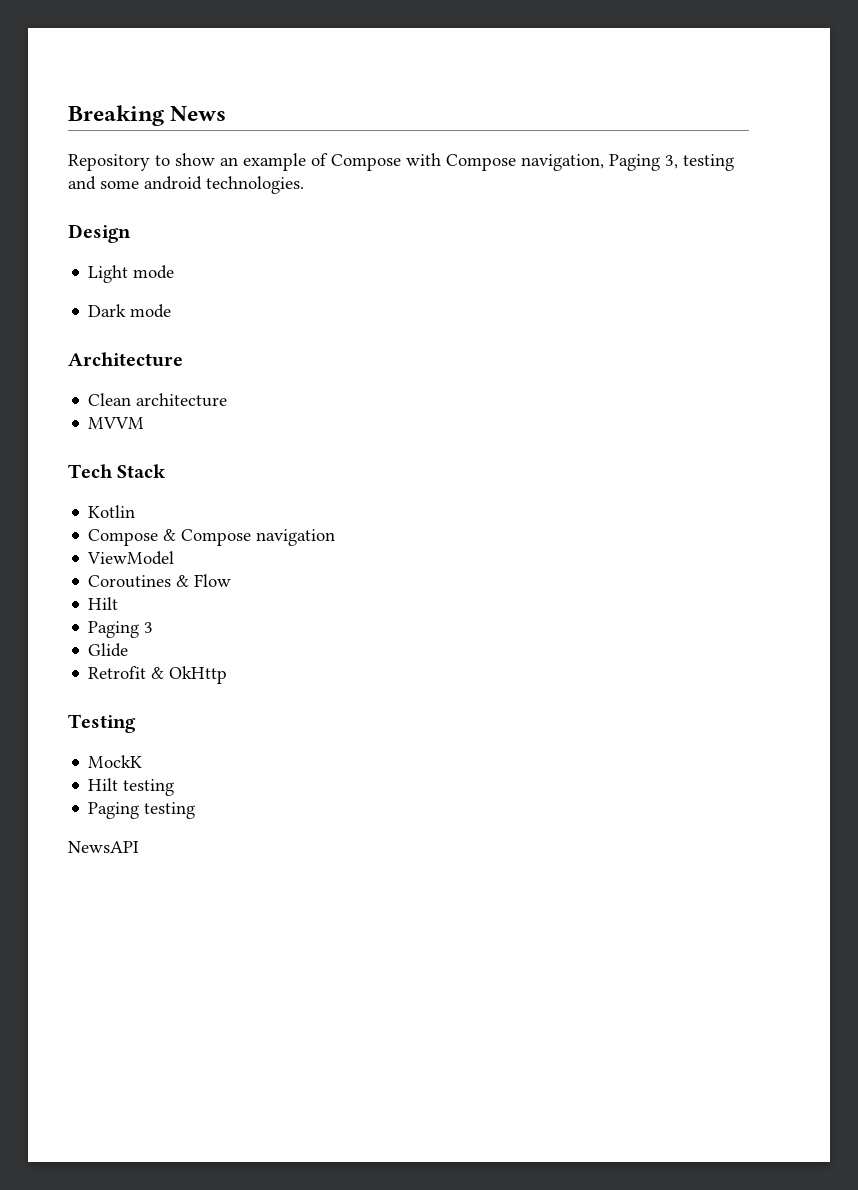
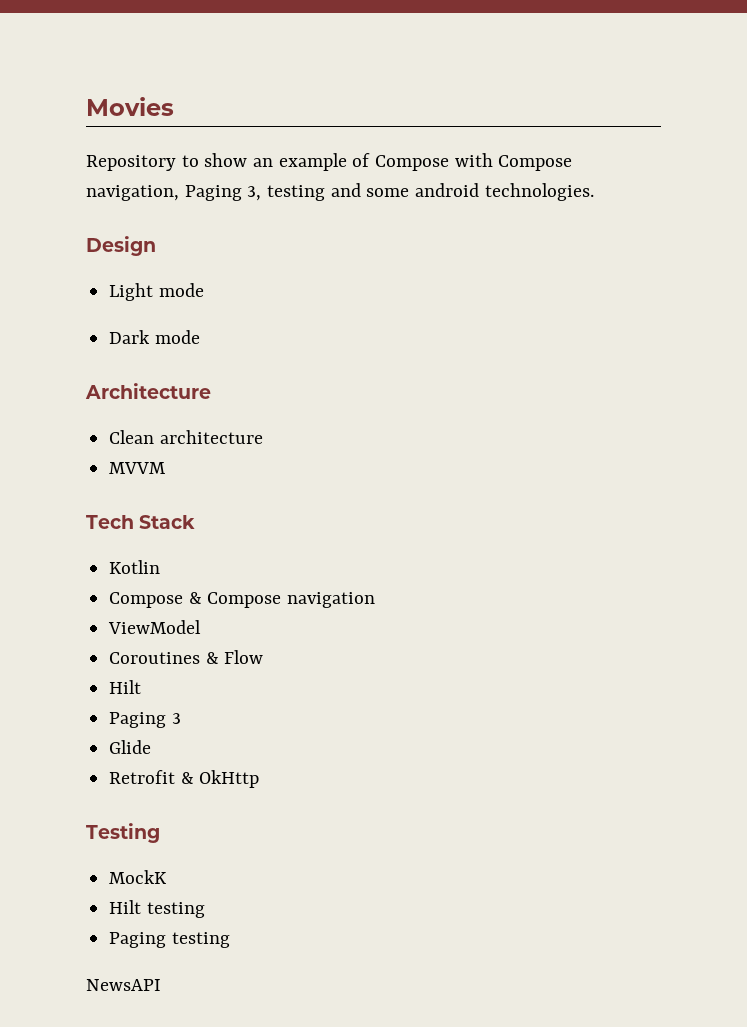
[68,105,227,126] Breaking News -> [86,97,174,116] Movies

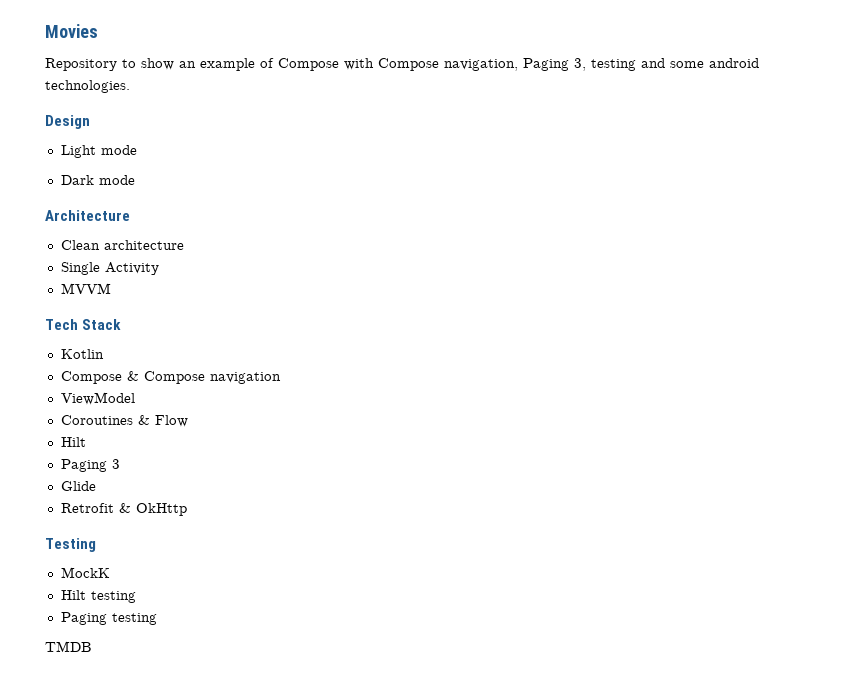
(263, 437) none -> [60,262,159,275] // Single Activity
[86,979,161,991] NewsAPI -> [45,641,92,652] TMDB

